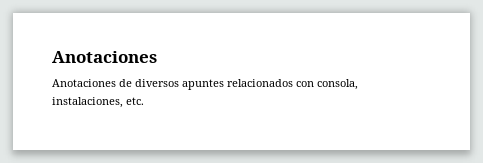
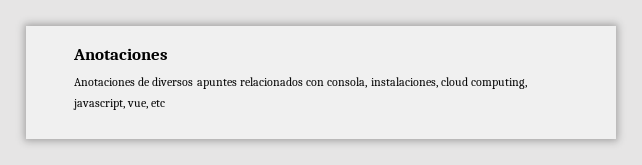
[126,97,144,105] etc. -> [440,77,528,89] [73,99,166,110] cloud computing, javascript, vue, etc

